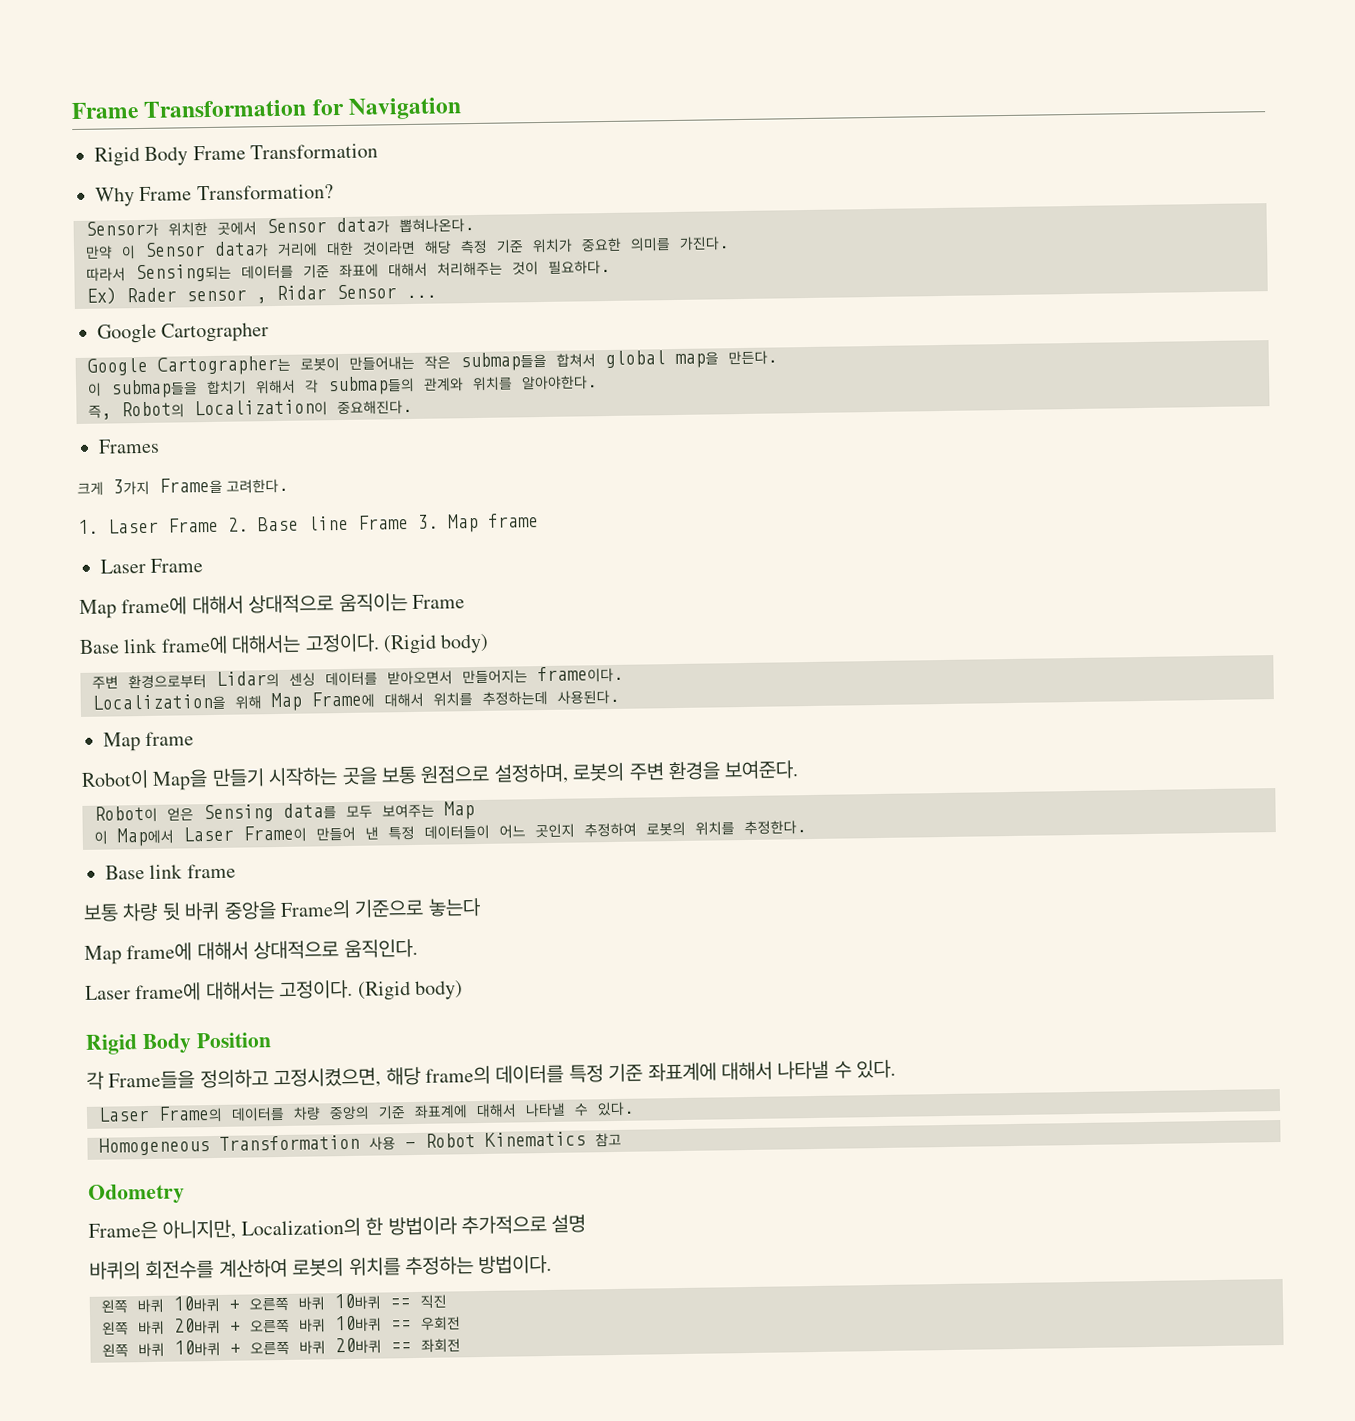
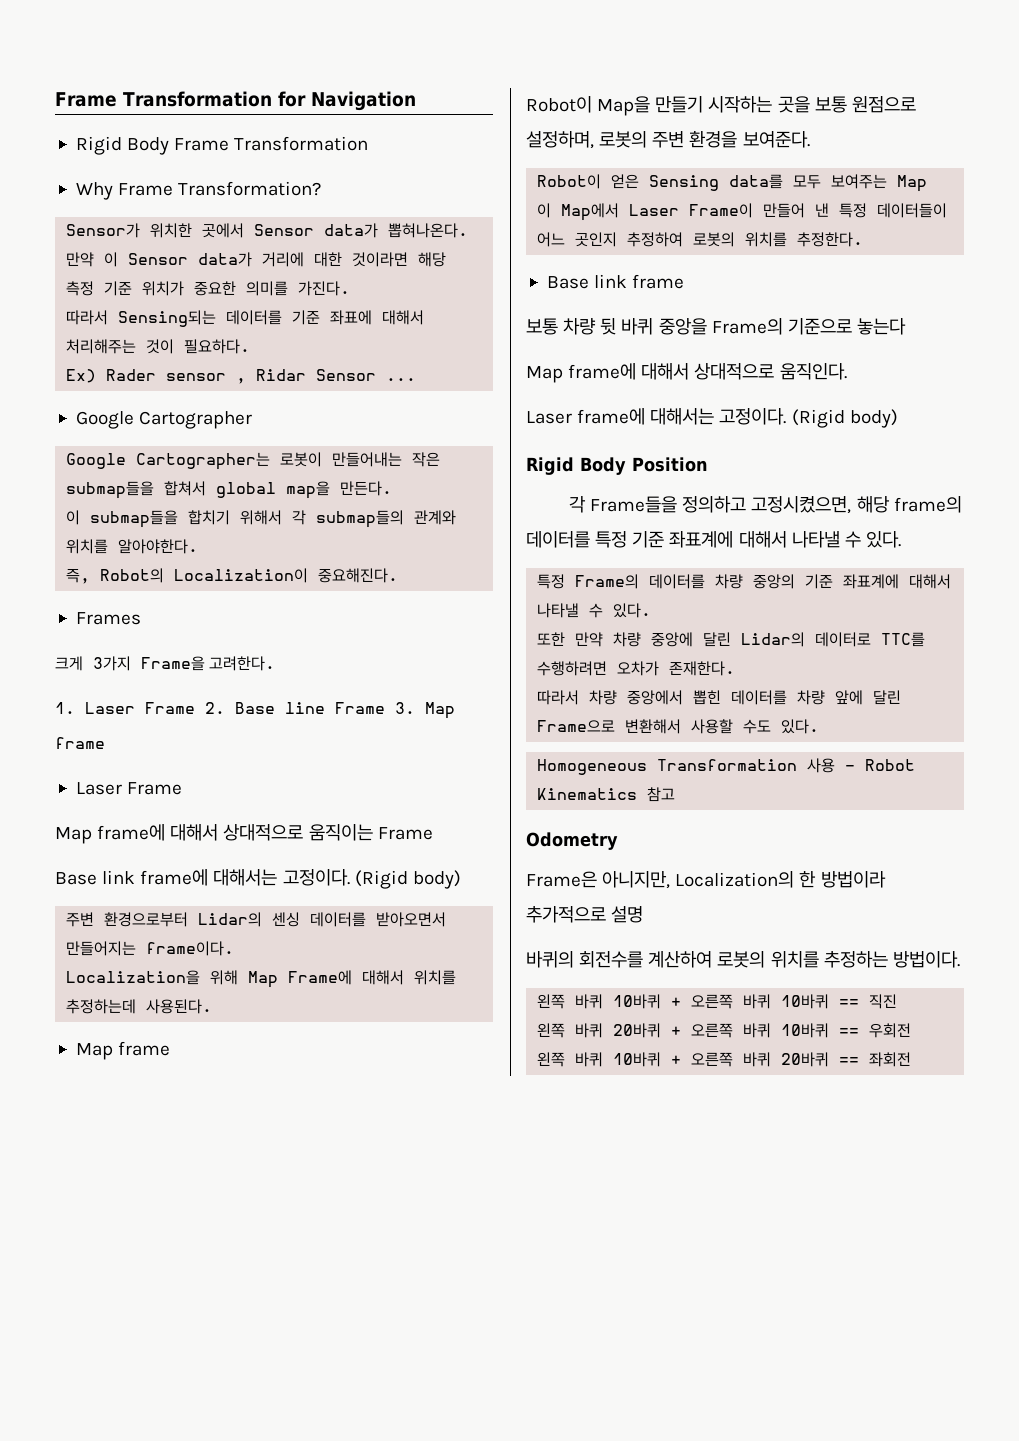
[98,1106,150,1122] Laser -> [537,574,566,589] 특정
(635, 1109) none -> [537,632,926,647] [537,661,736,676] [537,690,902,705] [537,719,820,734] // 또한 만약 차량 중앙에 달린 Lidar의 데이터로 TTC를 수행하려면 오차가 존재한다. // 따라서 차량 중앙에서 뽑힌 데이터를 차량 앞에 달린 Frame으로 변환해서 사용할 수도 있다.

